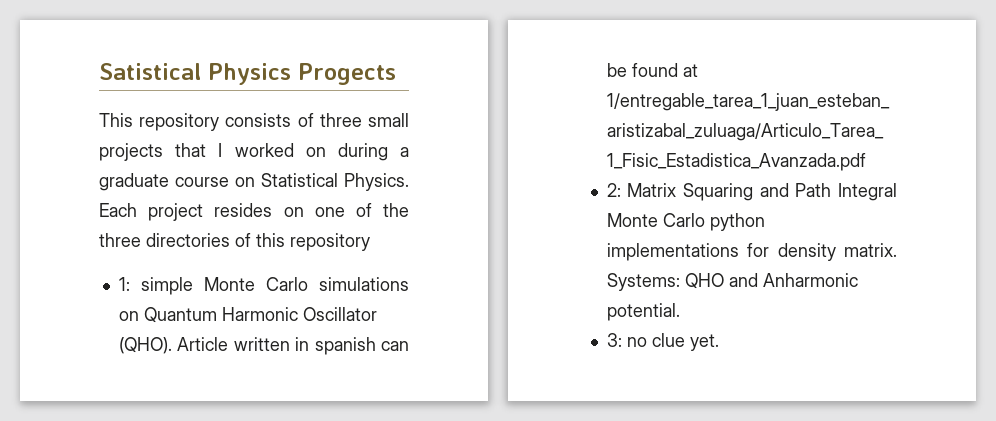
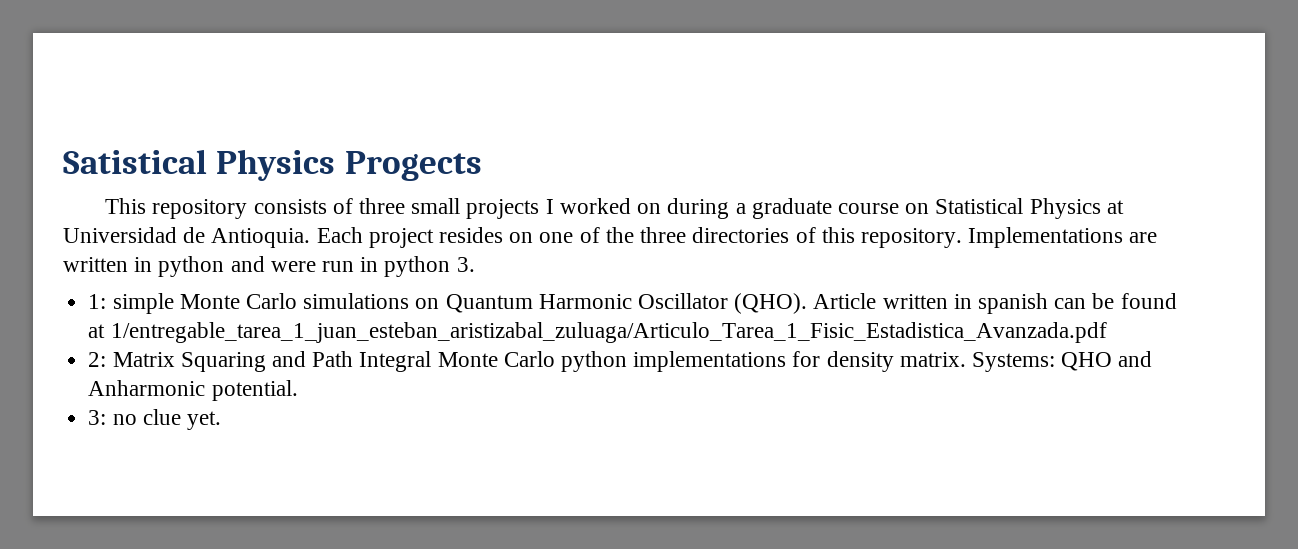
[175,143,207,157] that -> (540, 209) none
[344,173,409,191] Physics. -> [1029,198,1124,219] [63,227,311,248] Physics at Universidad de Antioquia.
[290,233,370,251] repository -> [860,227,1158,248] [63,256,475,277] repository. Implementations are written in python and were run in python 3.

